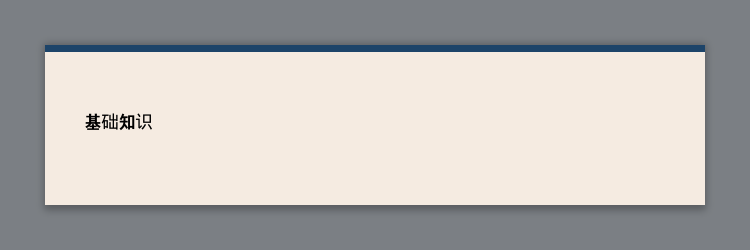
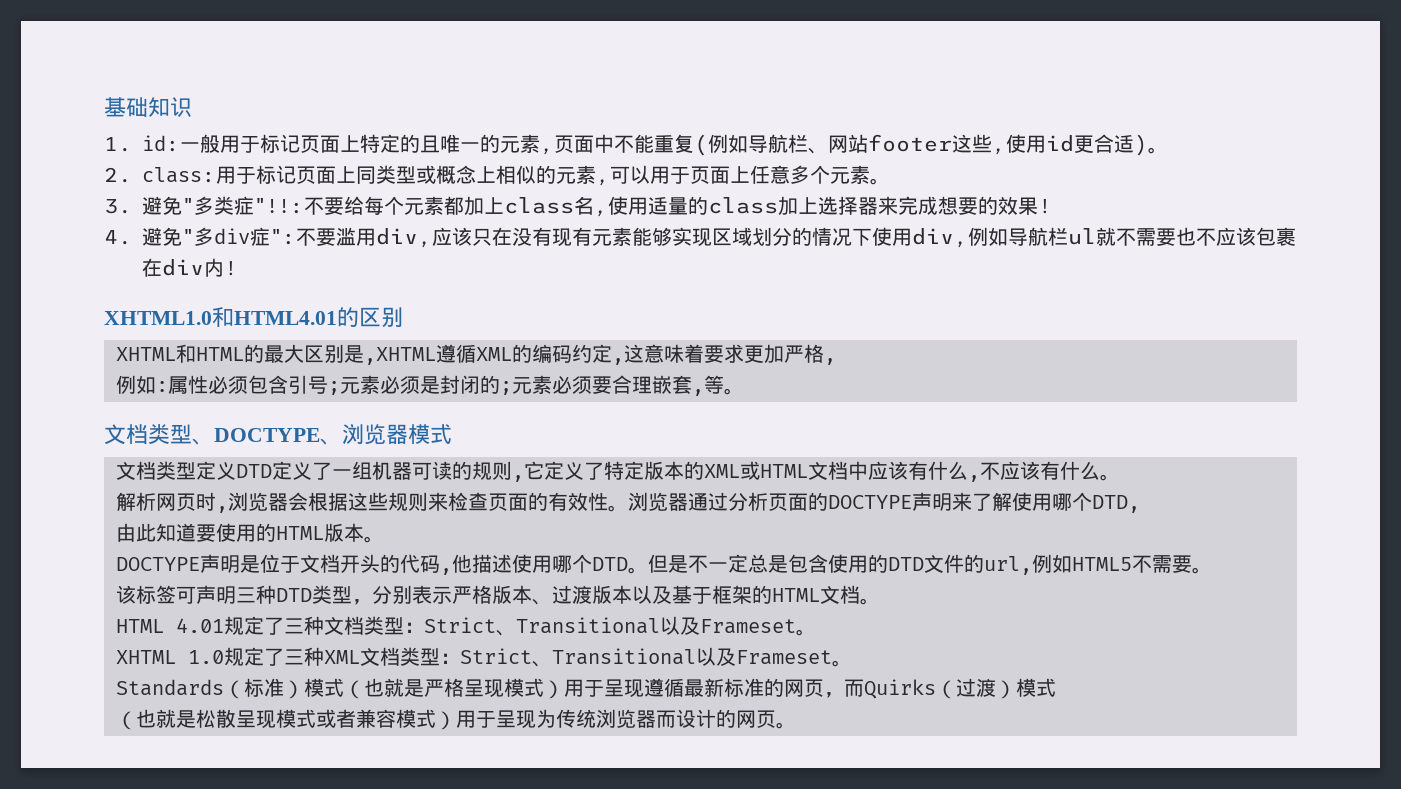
(153, 121) none -> [104,134,1168,156] [104,165,890,186] [104,196,1052,217] [104,227,1296,248] [142,258,238,277] [104,307,403,328] [116,344,836,365] [116,375,744,396] [104,424,452,445] [116,461,1120,482] [116,492,1140,513] [116,523,384,543] [116,554,1212,575] [116,585,880,605] [116,616,816,636] [116,647,852,667] [116,678,1056,699] [116,709,796,730] // 1. id:一般用于标记页面上特定的且唯一的元素,页面中不能重复(例如导航栏、网站footer这些,使用id更合适)。 // 2. class:用于标记页面上同类型或概念上相似的元素,可以用于页面上任意多个元素。 // 3.避免"多类症"!!:不要给每个元素都加上class名,使用适量的class加上选择器来完成想要的效果! // 4.避免"多div症":不要滥用div,应该只在没有现有元素能够实现区域划分的情况下使用div,例如导航栏ul就不需要也不应该包裹在div内! // XHTML1.0和HTML4.01的区别 // XHTML和HTML的最大区别是,XHTML遵循XML的编码约定,这意味着要求更加严格, // 例如:属性必须包含引号;元素必须是封闭的;元素必须要合理嵌套,等。 // 文档类型、DOCTYPE、浏览器模式 // 文档类型定义DTD定义了一组机器可读的规则,它定义了特定版本的XML或HTML文档中应该有什么,不应该有什么。 // 解析网页时,浏览器会根据这些规则来检查页面的有效性。浏览器通过分析页面的DOCTYPE声明来了解使用哪个DTD, // 由此知道要使用的HTML版本。 // DOCTYPE声明是位于文档开头的代码,他描述使用哪个DTD。但是不一定总是包含使用的DTD文件的url,例如HTML5不需要。 // 该标签可声明三种DTD类型，分别表示严格版本、过渡版本以及基于框架的HTML文档。 // HTML 4.01规定了三种文档类型：Strict、Transitional以及Frameset。 // XHTML 1.0规定了三种XML文档类型：Strict、Transitional以及Frameset。 // Standards（标准）模式（也就是严格呈现模式）用于呈现遵循最新标准的网页，而Quirks（过渡）模式 // （也就是松散呈现模式或者兼容模式）用于呈现为传统浏览器而设计的网页。

